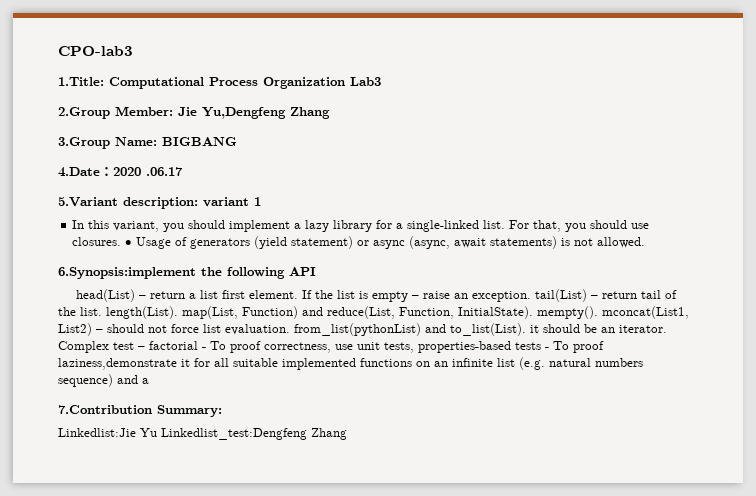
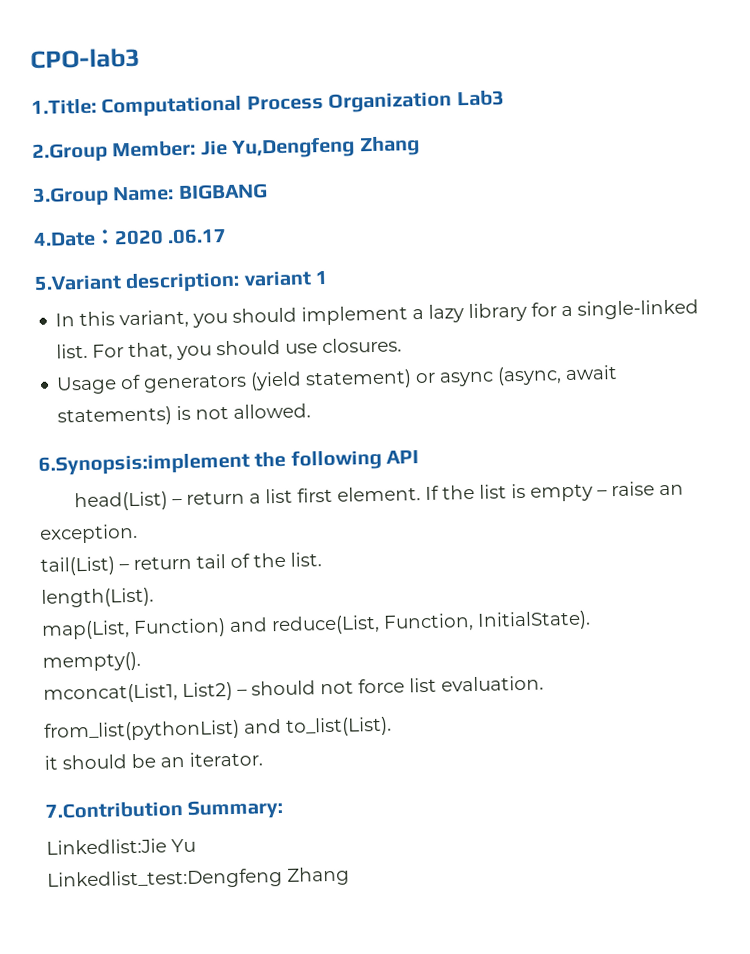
[125,240,133,246] • -> (403, 345) //
(532, 296) none -> (138, 533) //
(102, 311) none -> (322, 559) //
(178, 312) none -> (154, 597) //
(533, 312) none -> (591, 620) //
(598, 312) none -> (141, 661) //
(290, 329) none -> (544, 683) //
(526, 329) none -> (392, 726) //
[58,341,604,353] [58,357,643,370] [58,374,149,387] Complex test – factorial - To proof correctness, use unit tests, properties-based tests - To proof laziness,demonstrate it for all suitable implemented functions on an infinite list (e.g. natural numbers sequence) and a -> (263, 759) none
(157, 432) none -> (196, 845) //

